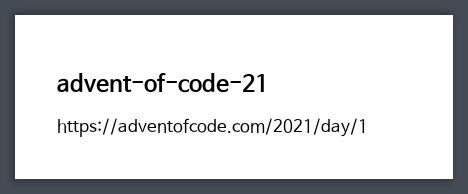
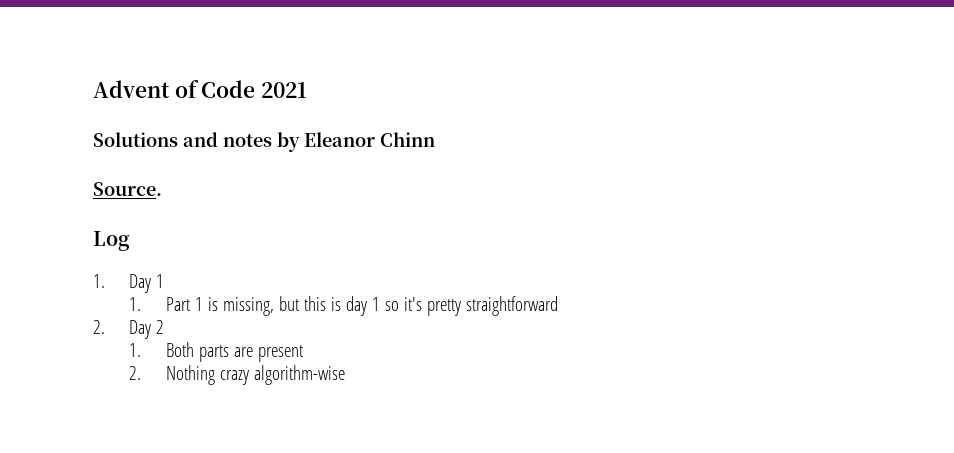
[57,73,268,93] [57,118,368,137] advent-of-code-21 // https://adventofcode.com/2021/day/1 -> [93,80,308,98] [93,132,435,152] [93,182,162,196] [93,231,130,251] [93,274,165,293] [129,296,558,316] [93,320,165,339] [129,342,303,362] [129,365,345,385] Advent of Code 2021 // Solutions and notes by Eleanor Chinn // Source. // Log // 1. Day 1 // 1. Part 1 is missing, but this is day 1 so it's pretty straightforward // 2. Day 2 // 1. Both parts are present // 2. Nothing crazy algorithm-wise

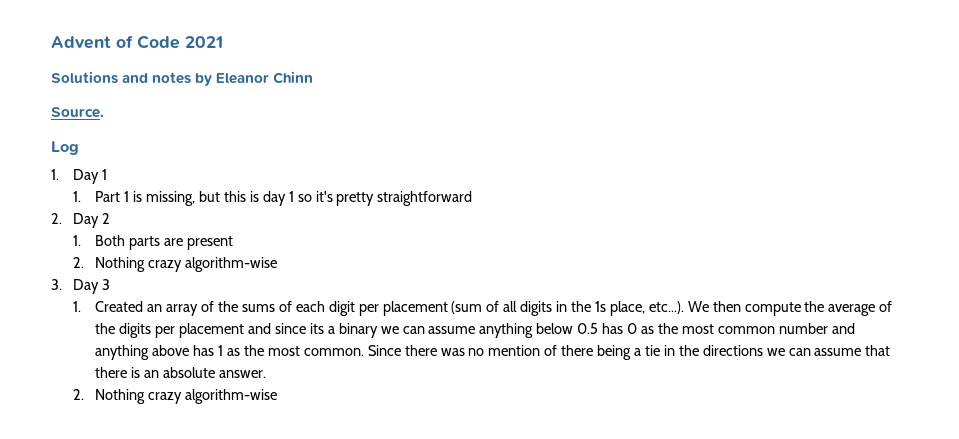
(345, 375) none -> [51,279,111,294] [73,301,893,316] [95,323,855,338] [95,345,891,360] [95,367,267,378] [73,389,278,404] // 3. Day 3 // 1. Created an array of the sums of each digit per placement (sum of all digits in the 1s place, etc...). We then compute the average of the digits per placement and since its a binary we can assume anything below 0.5 has 0 as the most common number and anything above has 1 as the most common. Since there was no mention of there being a tie in the directions we can assume that there is an absolute answer. // 2. Nothing crazy algorithm-wise

